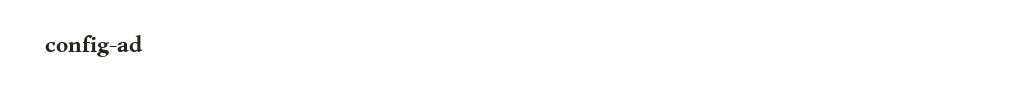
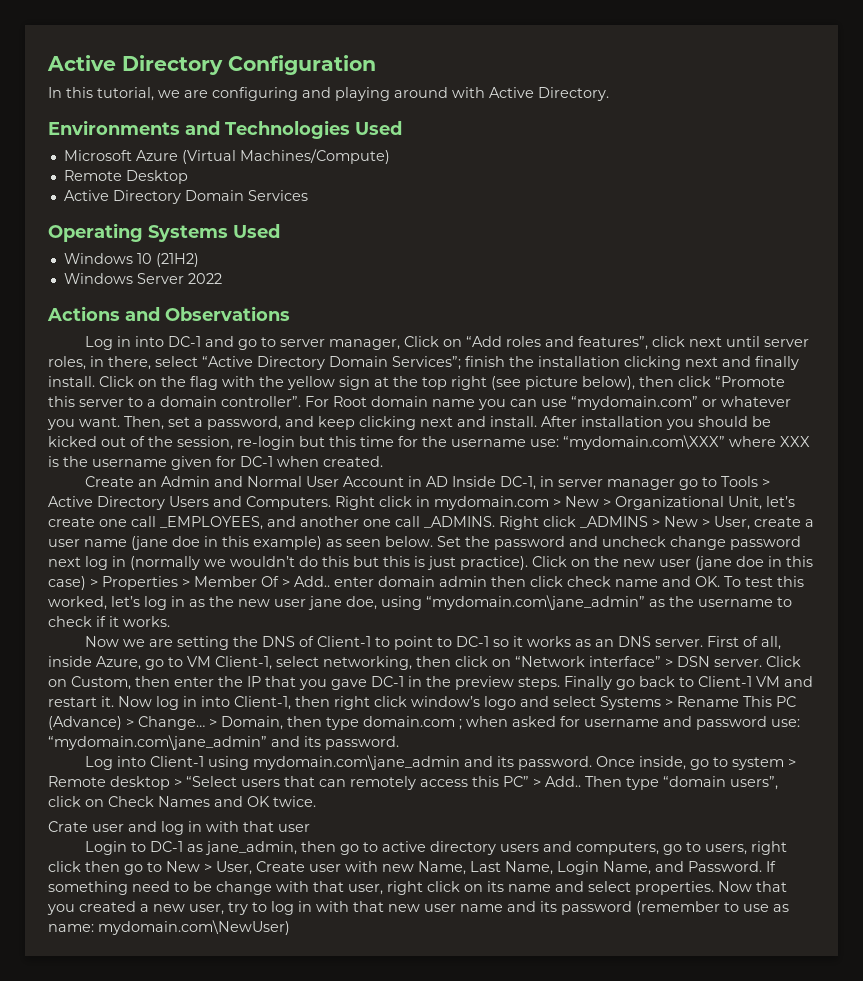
[45,35,143,57] config-ad -> [47,55,376,75] [48,87,609,101] [48,120,402,139] [63,149,390,164] [63,170,188,184] [63,190,308,204] [48,223,280,242] [63,253,199,267] [63,273,222,284] [47,306,290,321] [84,336,809,350] [48,356,799,370] [48,376,785,390] [48,396,791,410] [47,416,771,430] [48,435,810,450] [48,456,383,470] [84,476,770,490] [48,496,795,510] [48,516,814,530] [48,536,801,550] [48,556,813,570] [48,576,804,590] [48,595,792,610] [48,616,170,627] [84,636,781,650] [48,656,801,670] [48,676,813,690] [48,696,796,710] [48,716,800,730] [48,735,399,750] [84,755,796,770] [48,776,778,790] [48,796,316,807] [48,821,310,835] [84,841,787,855] [48,861,776,875] [48,881,787,895] [47,901,789,915] [48,920,290,935] Active Directory Configuration // In this tutorial, we are configuring and playing around with Active Directory. // Environments and Technologies Used // Microsoft Azure (Virtual Machines/Compute) // Remote Desktop // Active Directory Domain Services // Operating Systems Used // Windows 10 (21H2) // Windows Server 2022 // Actions and Observations // Log in into DC-1 and go to server manager, Click on “Add roles and features”, click next until server roles, in there, select “Active Directory Domain Services”; finish the installation clicking next and finally install. Click on the flag with the yellow sign at the top right (see picture below), then click “Promote this server to a domain controller”. For Root domain name you can use “mydomain.com” or whatever you want. Then, set a password, and keep clicking next and install. After installation you should be kicked out of the session, re-login but this time for the username use: “mydomain.com\XXX” where XXX is the username given for DC-1 when created. // Create an Admin and Normal User Account in AD Inside DC-1, in server manager go to Tools > Active Directory Users and Computers. Right click in mydomain.com > New > Organizational Unit, let’s create one call _EMPLOYEES, and another one call _ADMINS. Right click _ADMINS > New > User, create a user name (jane doe in this example) as seen below. Set the password and uncheck change password next log in (normally we wouldn’t do this but this is just practice). Click on the new user (jane doe in this case) > Properties > Member Of > Add.. enter domain admin then click check name and OK. To test this worked, let’s log in as the new user jane doe, using “mydomain.com\jane_admin” as the username to check if it works. // Now we are setting the DNS of Client-1 to point to DC-1 so it works as an DNS server. First of all, inside Azure, go to VM Client-1, select networking, then click on “Network interface” > DSN server. Click on Custom, then enter the IP that you gave DC-1 in the preview steps. Finally go back to Client-1 VM and restart it. Now log in into Client-1, then right click window’s logo and select Systems > Rename This PC (Advance) > Change… > Domain, then type domain.com ; when asked for username and password use: “mydomain.com\jane_admin” and its password. // Log into Client-1 using mydomain.com\jane_admin and its password. Once inside, go to system > Remote desktop > “Select users that can remotely access this PC” > Add.. Then type “domain users”, click on Check Names and OK twice. // Crate user and log in with that user // Login to DC-1 as jane_admin, then go to active directory users and computers, go to users, right click then go to New > User, Create user with new Name, Last Name, Login Name, and Password. If something need to be change with that user, right click on its name and select properties. Now that you created a new user, try to log in with that new user name and its password (remember to use as name: mydomain.com\NewUser)

